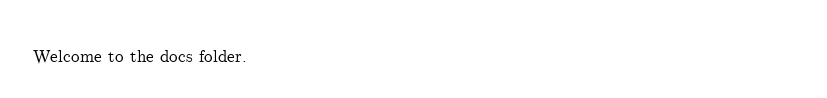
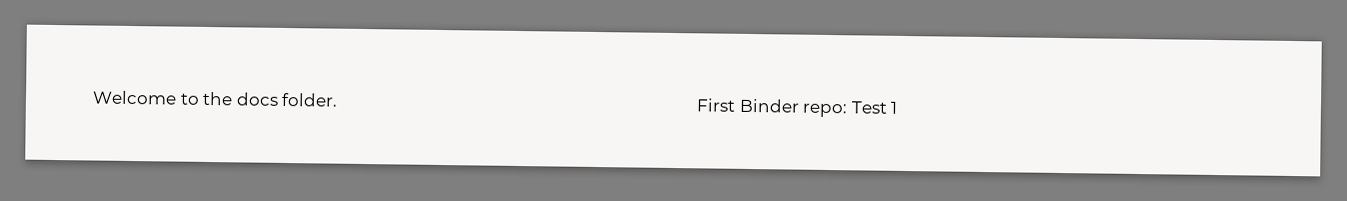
(247, 56) none -> [696,98,899,118] // First Binder repo: Test 1

